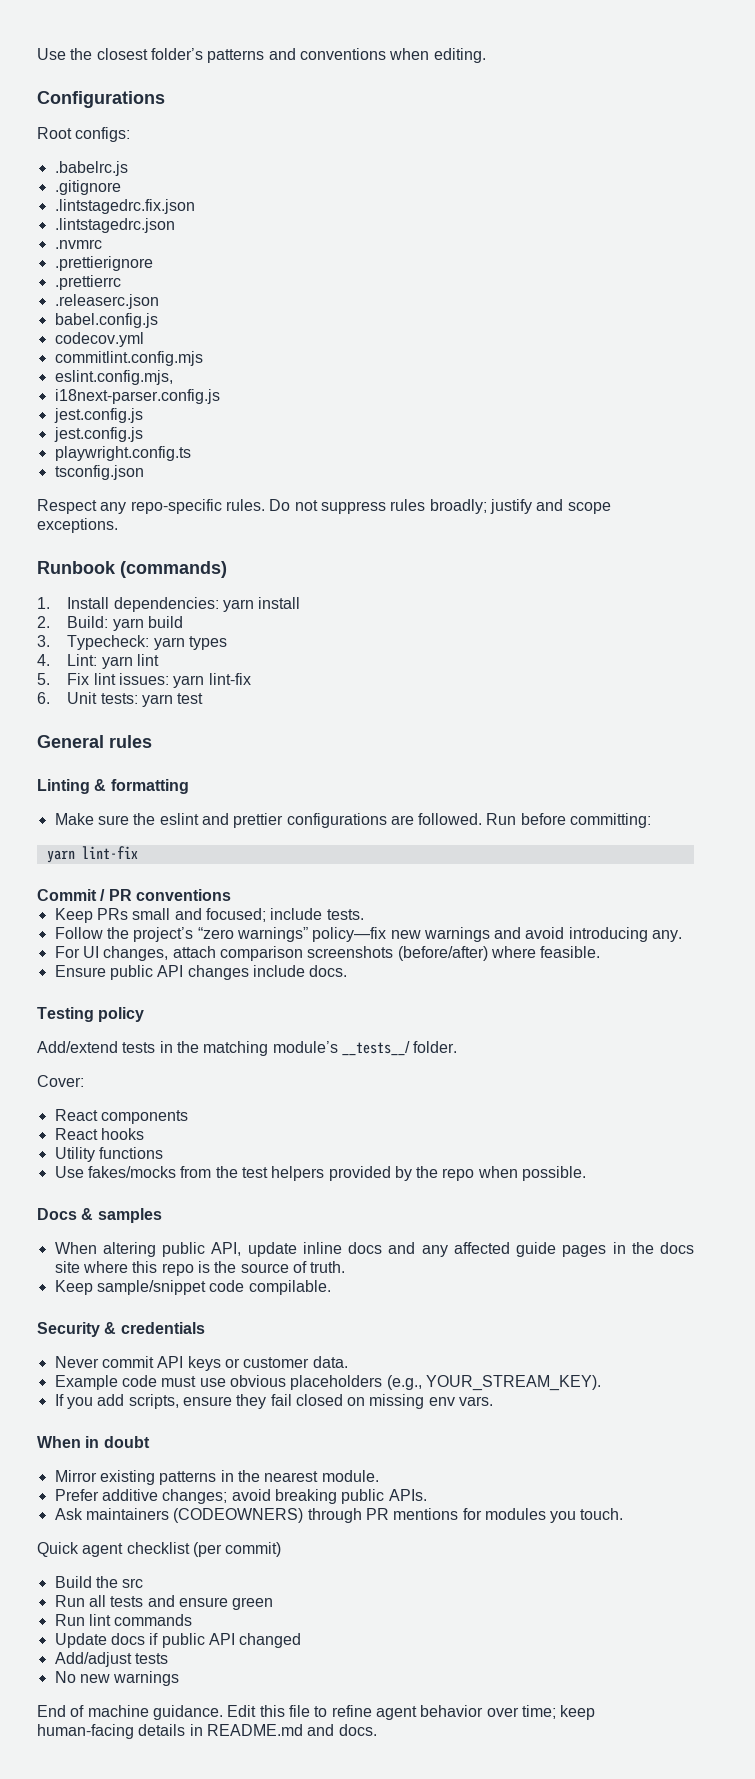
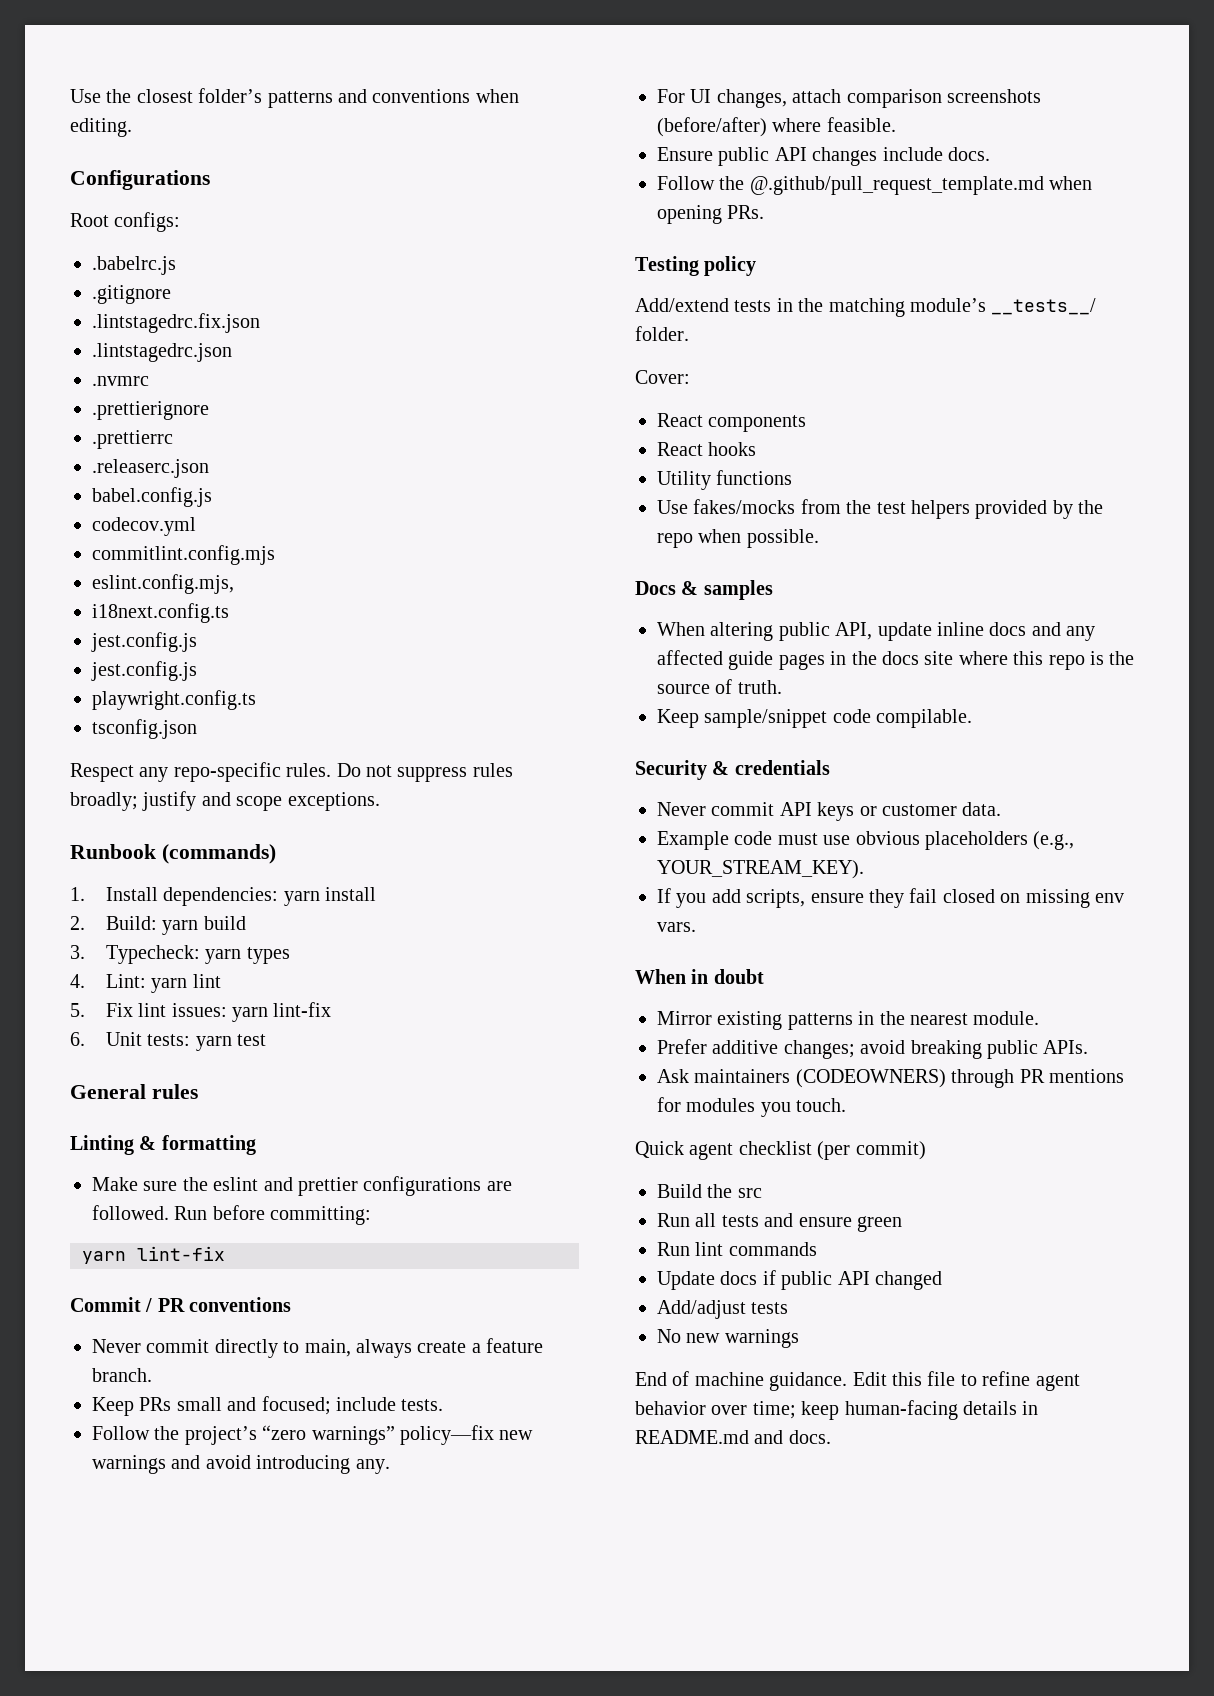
[54,389,220,404] i18next-parser.config.js -> [92,603,229,623] i18next.config.ts
(231, 895) none -> [92,1338,544,1358] [92,1368,152,1382] // Never commit directly to main, always create a feature branch.
(348, 971) none -> [657,176,1093,195] [657,205,765,224] // Follow the @.github/pull_request_template.md when opening PRs.

